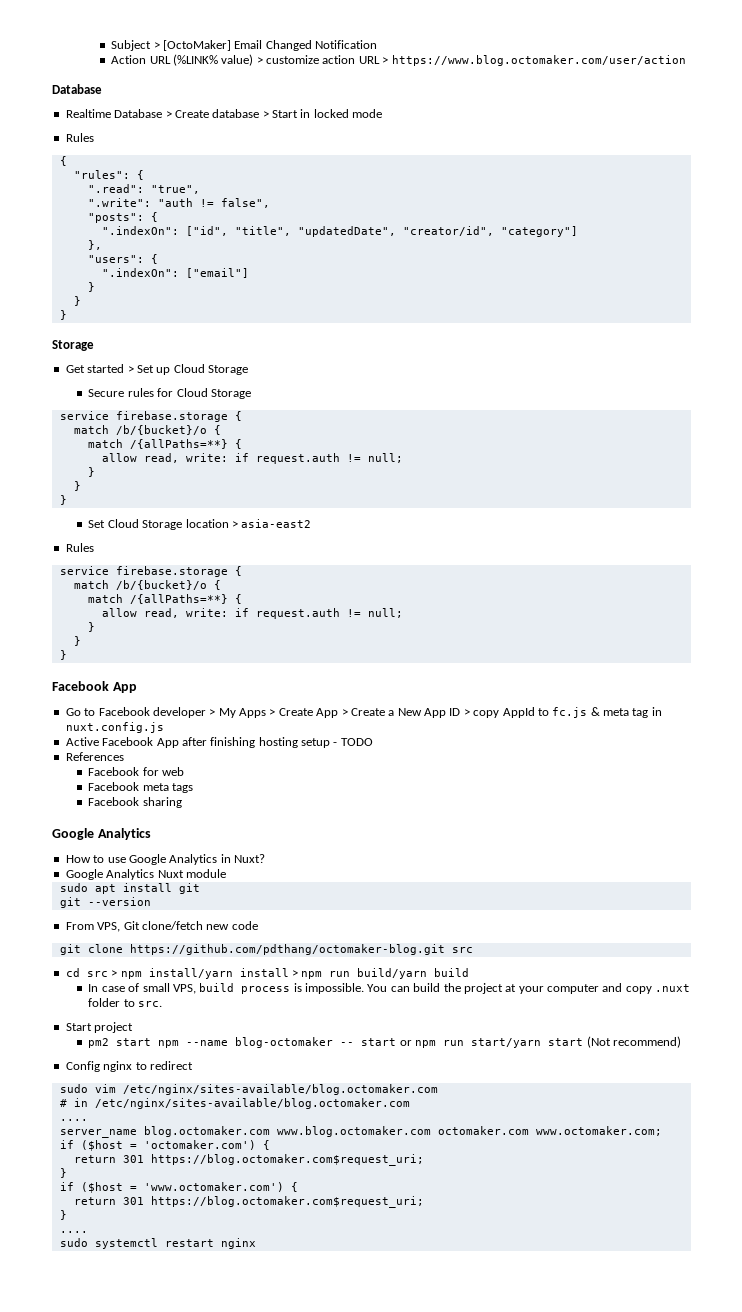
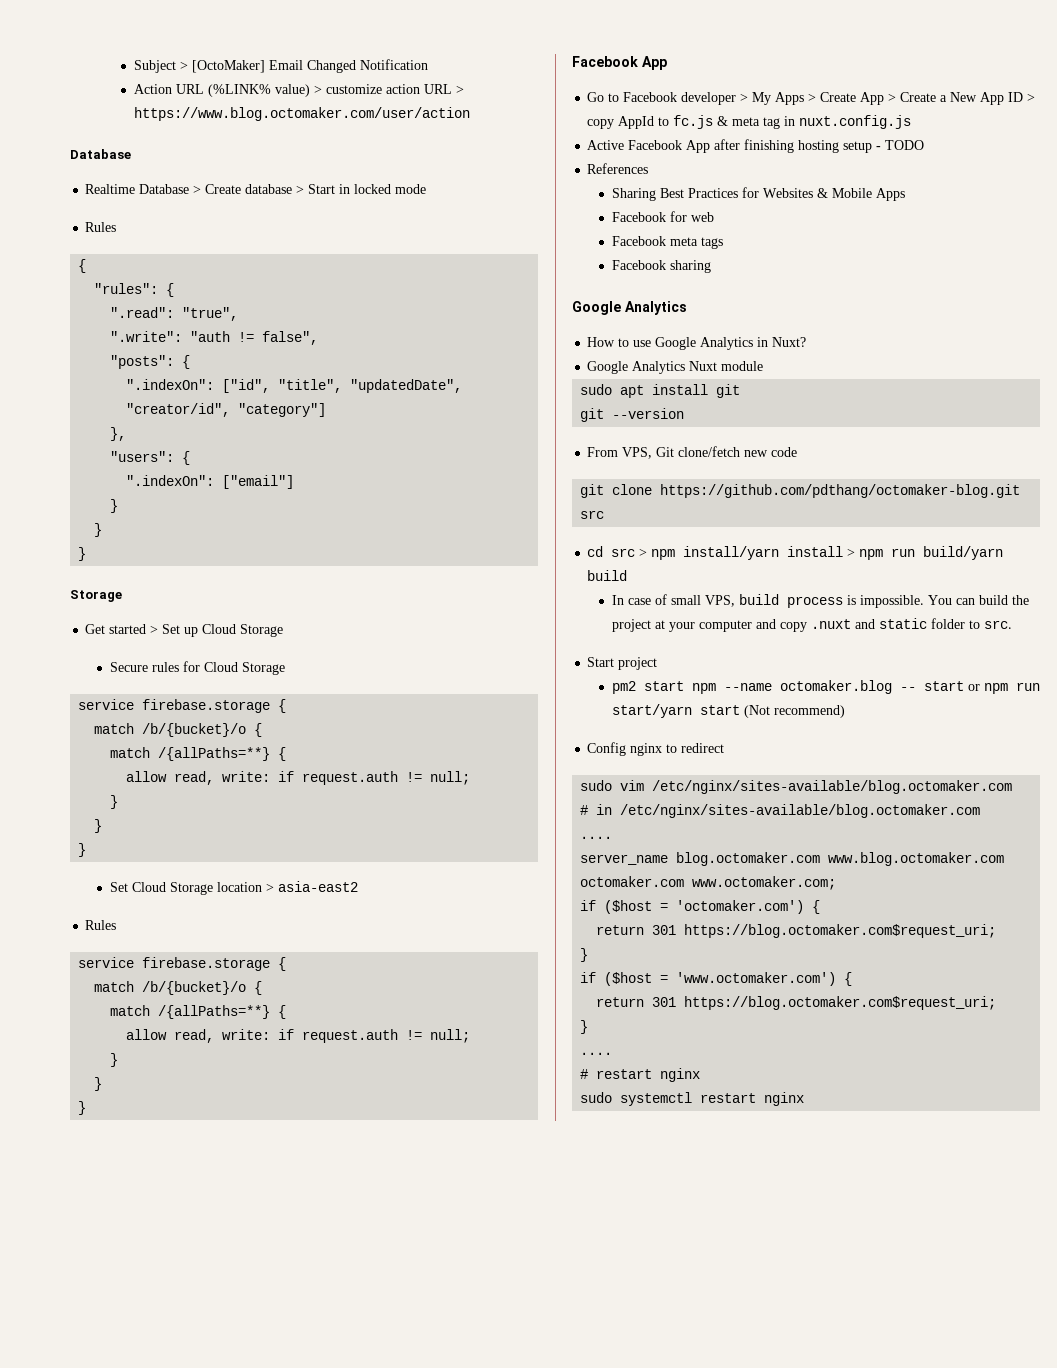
(124, 756) none -> [611,187,905,201] // Sharing Best Practices for Websites & Mobile Apps
(691, 988) none -> [854,618,927,629] and static
[235,1037,334,1048] blog-octomaker -> [779,680,892,694] octomaker.blog
(88, 1232) none -> [580,1068,701,1082] // # restart nginx

